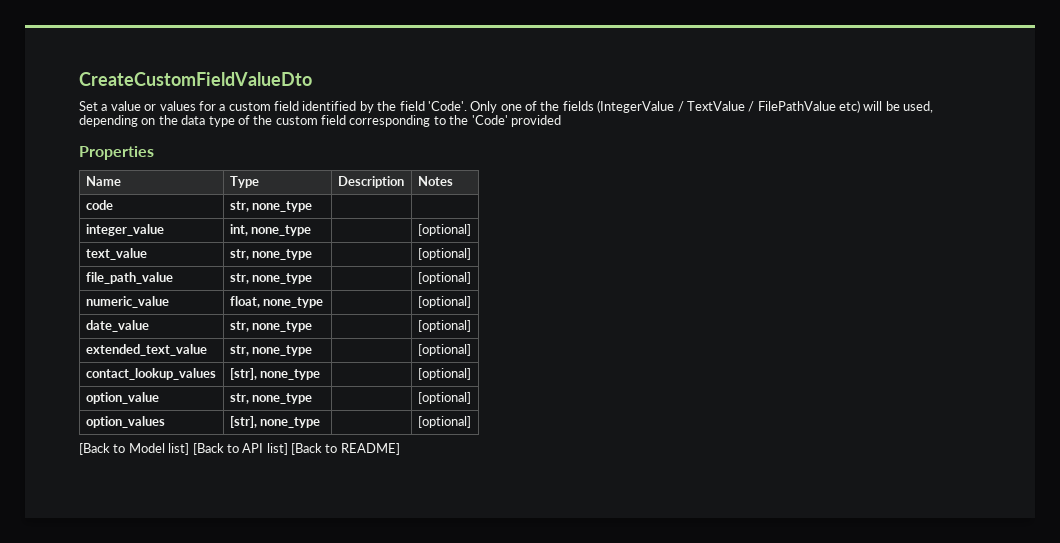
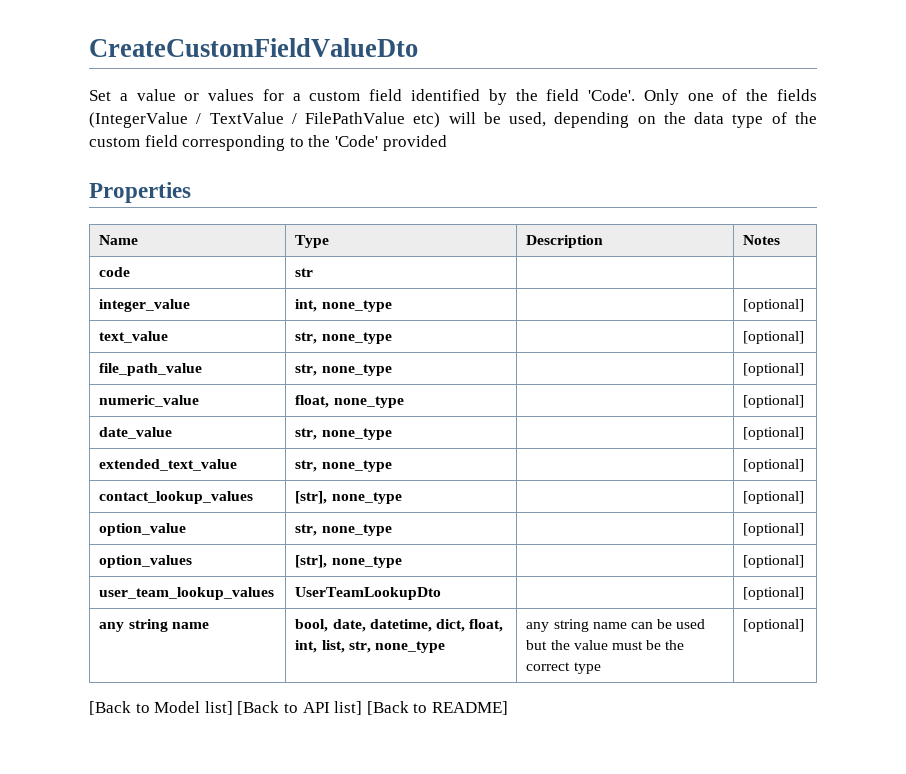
[229,201,312,212] str, none_type -> [295,268,314,277] str
(471, 422) none -> [99,587,275,600] [295,587,442,600] [743,587,805,600] [99,619,209,632] [295,619,504,632] [295,640,445,653] [526,619,706,632] [526,640,685,650] [526,662,601,674] [743,619,805,632] // user_team_lookup_values | UserTeamLookupDto | | [optional] // any string name | bool, date, datetime, dict, float, int, list, str, none_type | any string name can be used but the value must be the correct type | [optional]

